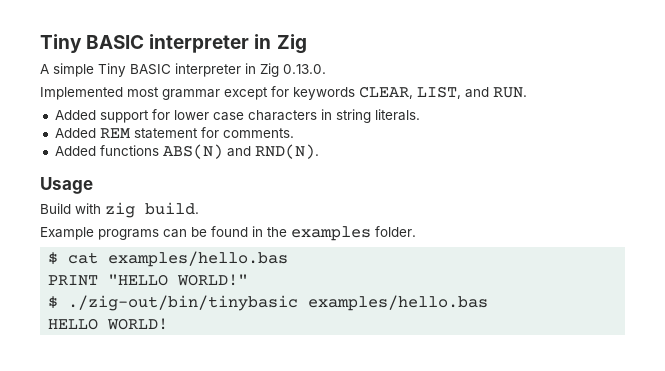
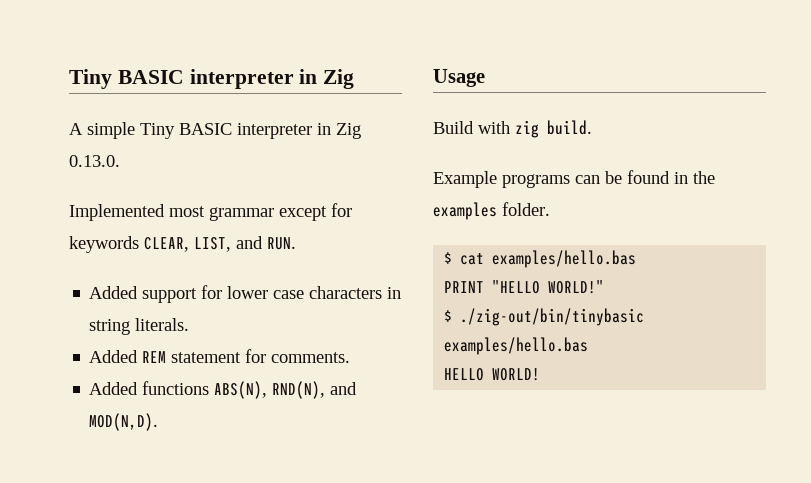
[162,144,319,159] ABS(N) and RND(N). -> [214,381,358,399] [89,413,159,431] ABS(N), RND(N), and MOD(N,D).

